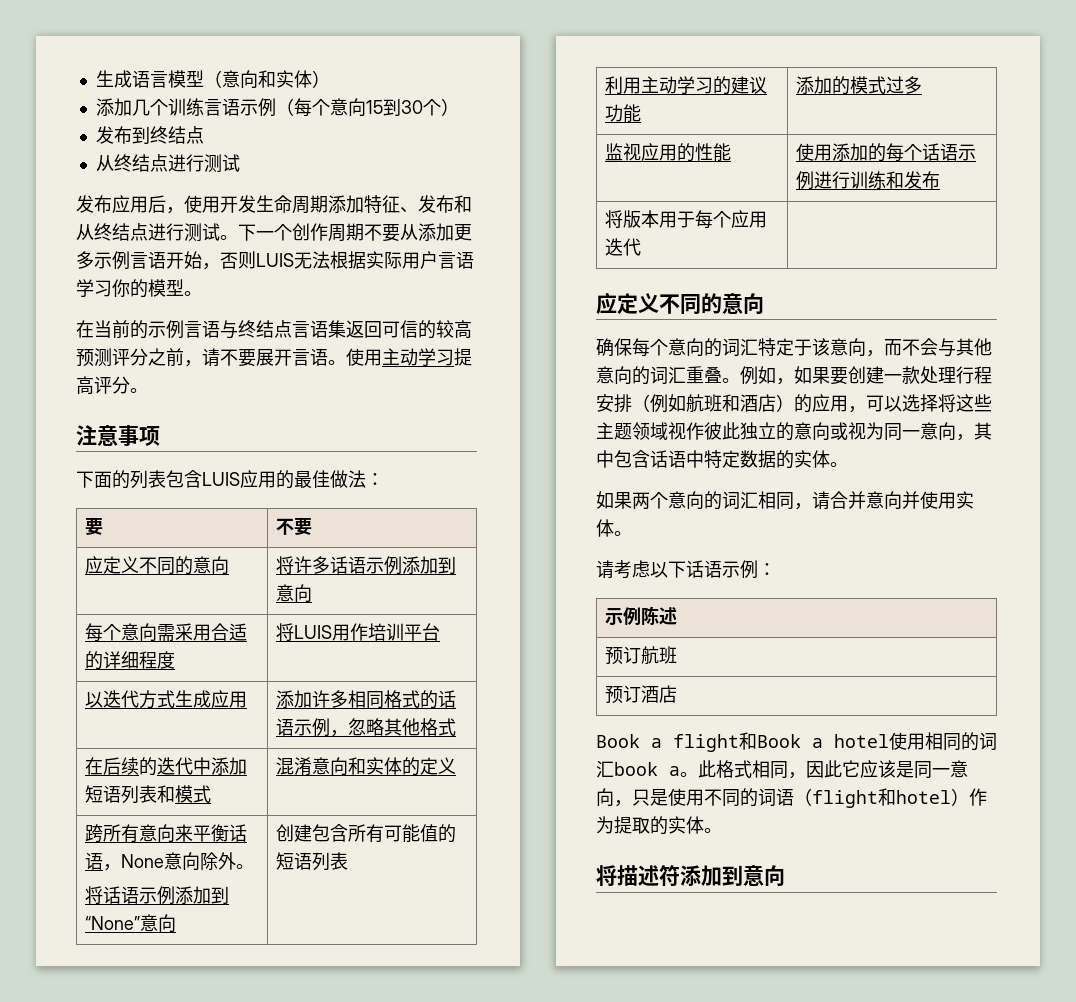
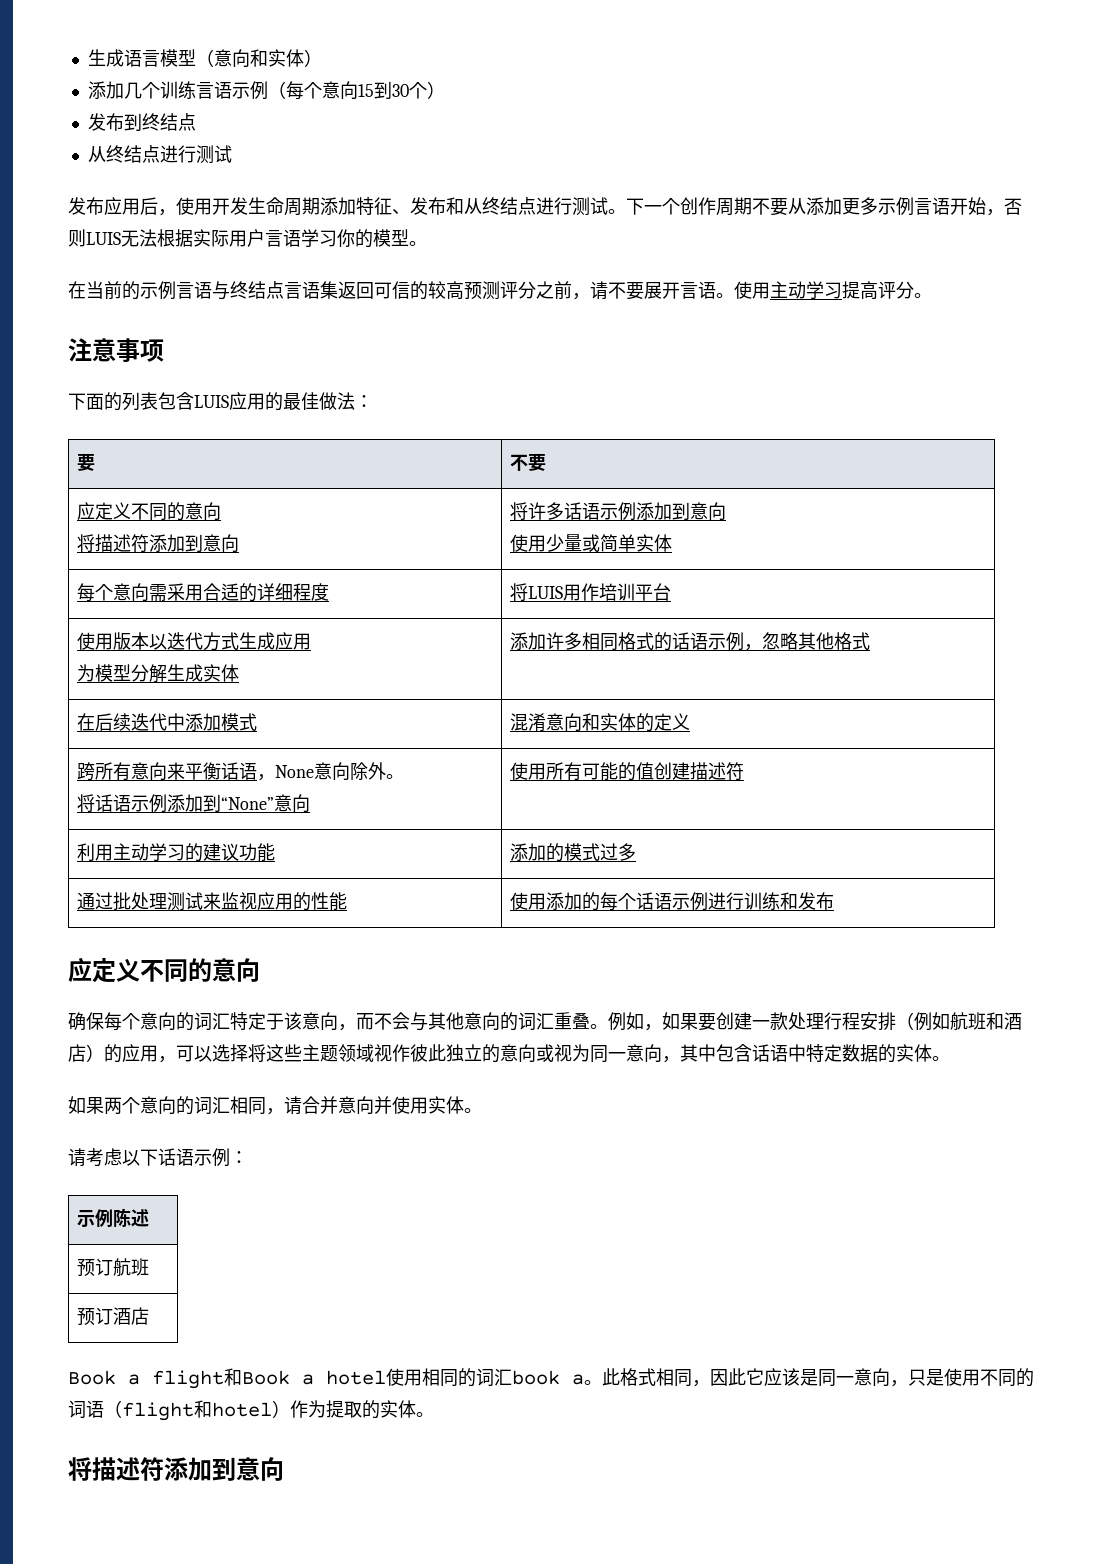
(229, 565) none -> [76,534,239,553] // 将描述符添加到意向
(312, 593) none -> [509,534,672,552] // 使用少量或简单实体
(440, 632) none -> [76,632,149,650] 使用版本
(247, 699) none -> [76,664,239,683] // 为模型分解生成实体
[138,757,157,776] 的 -> (131, 722) none
[84,785,175,804] 短语列表和 -> (221, 722) none
[275,824,456,843] [275,852,348,871] 创建包含所有可能值的短语列表 -> [509,762,744,781] 使用所有可能的值创建描述符
(922, 85) none -> [76,892,221,911] 通过批处理测试来
[604,210,767,229] [604,238,641,256] // 将版本用于每个应用迭代 | -> (834, 901) none

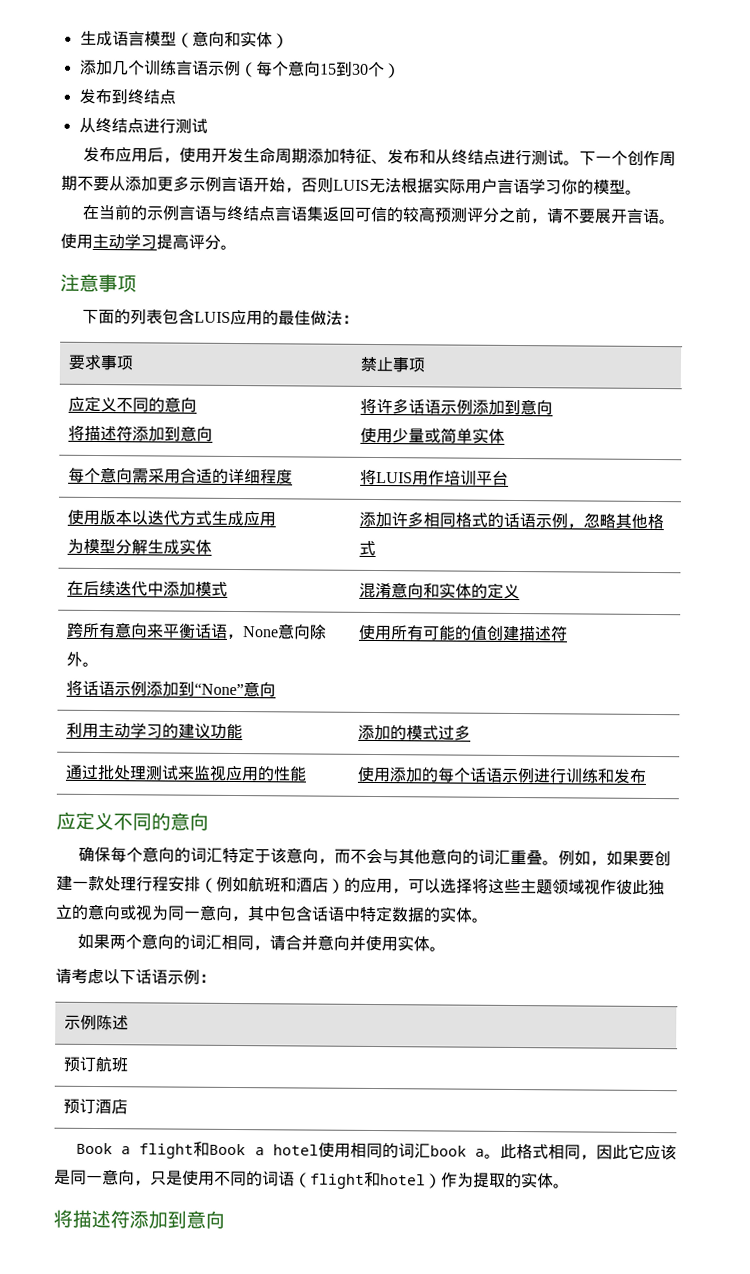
[509,454,546,471] | 不要 -> [84,353,135,371] [360,356,427,373] 求事项 | 禁止事项

